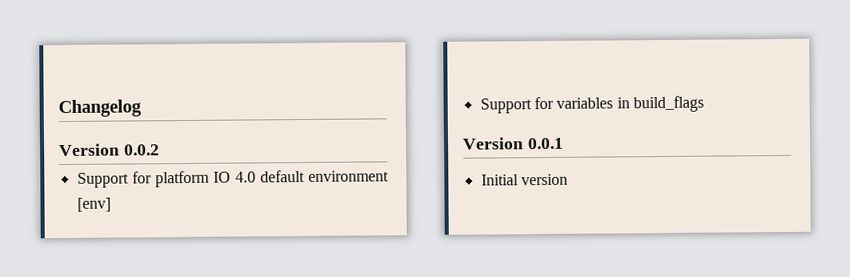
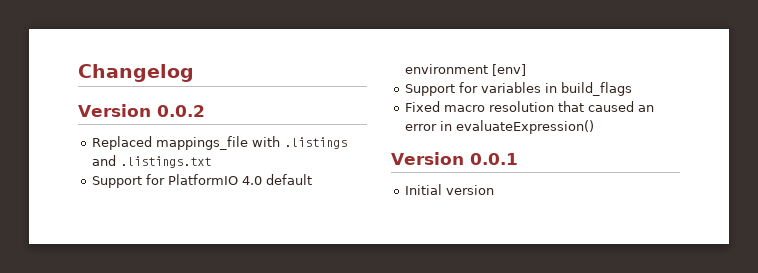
[76,170,231,188] // Support for platform IO -> [92,136,348,150] [92,155,212,168] [92,174,239,188] // Replaced mappings_file with .listings and .listings.txt // Support for PlatformIO
(704, 104) none -> [405,101,655,112] [405,120,595,134] // Fixed macro resolution that caused an error in evaluateExpression()

